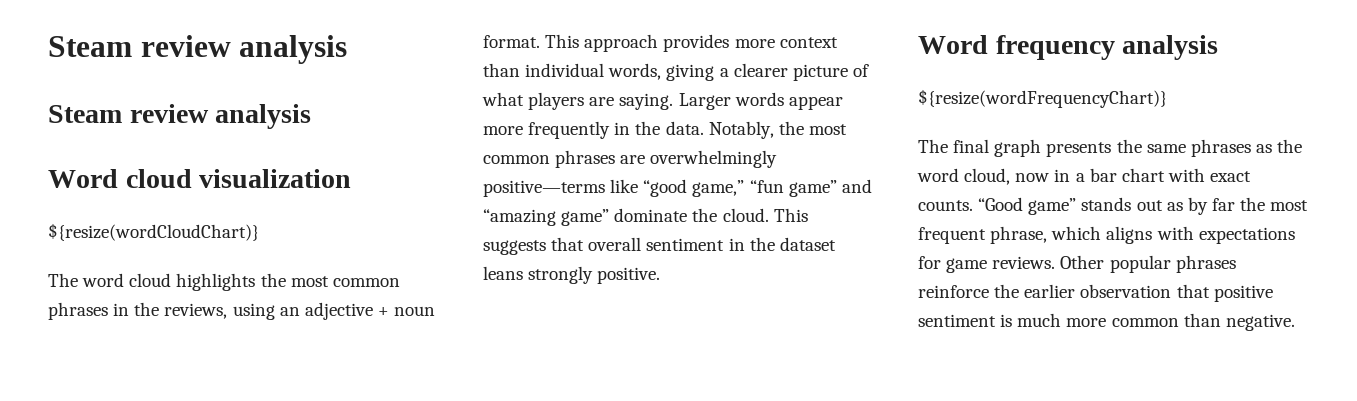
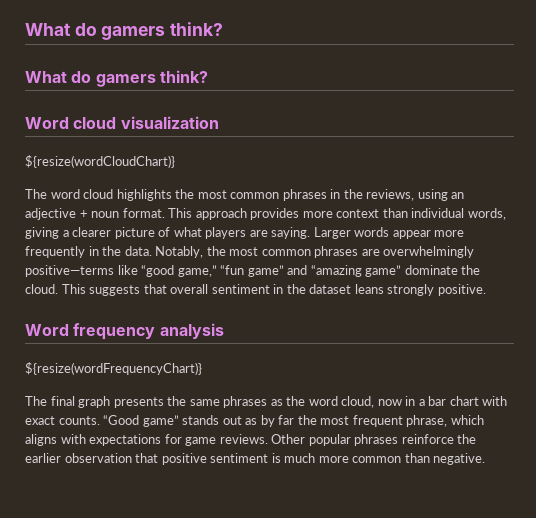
[48,35,348,64] [48,104,312,129] Steam review analysis // Steam review analysis -> [25,22,224,40] [25,70,208,87] What do gamers think? // What do gamers think?

